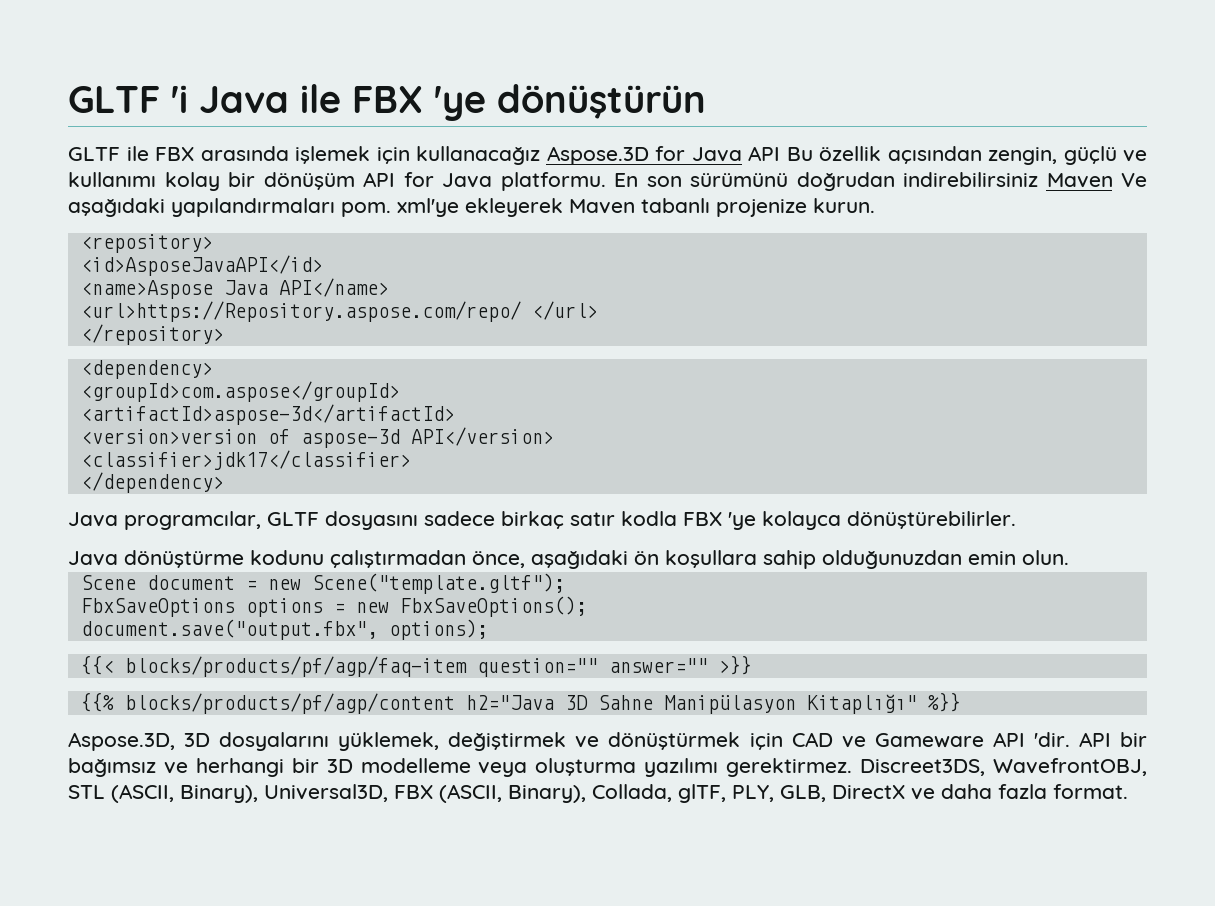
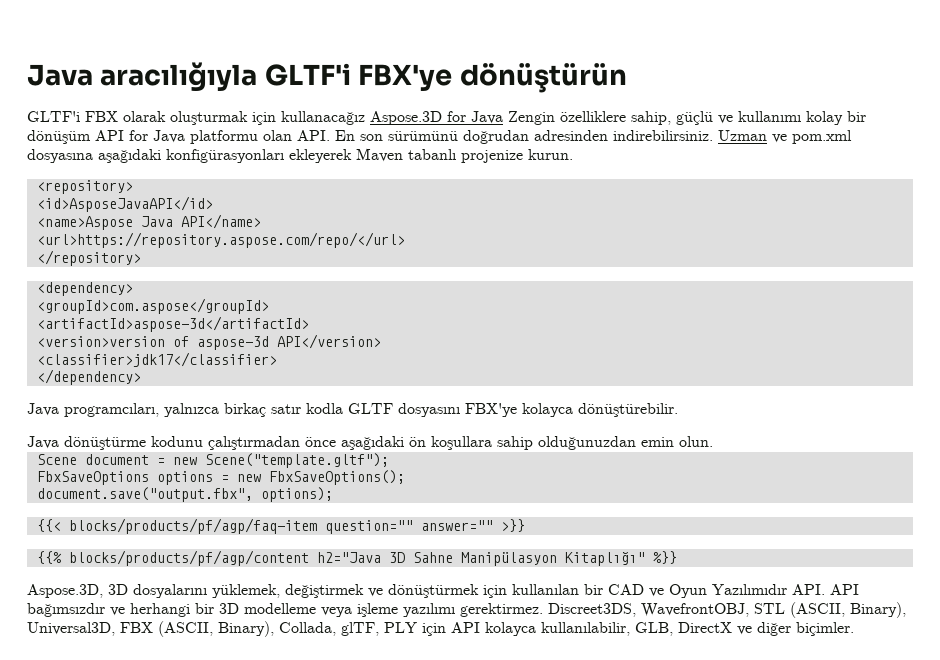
[68,84,706,121] [68,146,370,164] GLTF 'i Java ile FBX 'ye dönüştürün // GLTF ile FBX arasında işlemek -> [27,62,627,93] [27,111,248,125] Java aracılığıyla GLTF'i FBX'ye dönüştürün // GLTF'i FBX olarak oluşturmak
[748,146,1057,165] API Bu özellik açısından zengin, -> [508,111,671,125] Zengin özelliklere sahip,
[500,172,606,191] platformu. -> [190,130,330,144] platformu olan API.
[903,172,1147,188] [68,198,459,217] indirebilirsiniz Maven Ve aşağıdaki yapılandırmaları pom. xml'ye -> [534,130,852,144] [27,149,284,163] adresinden indirebilirsiniz. Uzman ve pom.xml dosyasına aşağıdaki konfigürasyonları
[80,301,598,322] <url>https://Repository.aspose.com/repo/ </url> -> [36,232,405,248] <url>https://repository.aspose.com/repo/</url>
[124,511,1016,530] programcılar, GLTF dosyasını sadece birkaç satır kodla FBX 'ye kolayca dönüştürebilirler. -> [64,403,678,417] programcıları, yalnızca birkaç satır kodla GLTF dosyasını FBX'ye kolayca dönüştürebilir.
[472,551,525,568] önce, -> [305,437,336,447] önce
[791,732,1147,748] [68,758,156,777] CAD ve Gameware API 'dir. API bir bağımsız -> [512,584,859,598] [27,603,105,617] kullanılan bir CAD ve Oyun Yazılımıdır API. API bağımsızdır
[535,758,637,776] oluşturma -> [357,603,398,617] işleme
[732,784,1128,802] PLY, GLB, DirectX ve daha fazla format. -> [384,622,854,636] PLY için API kolayca kullanılabilir, GLB, DirectX ve diğer biçimler.

